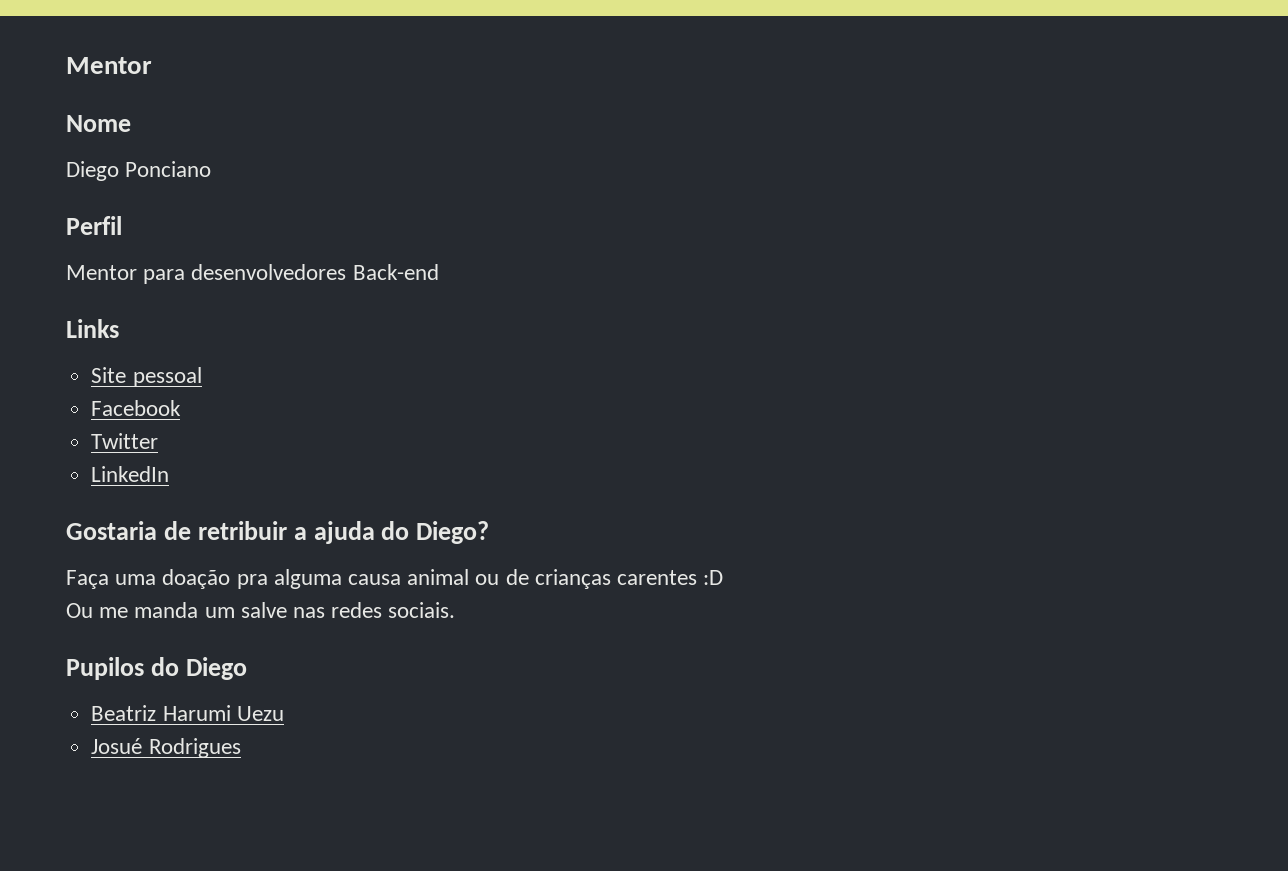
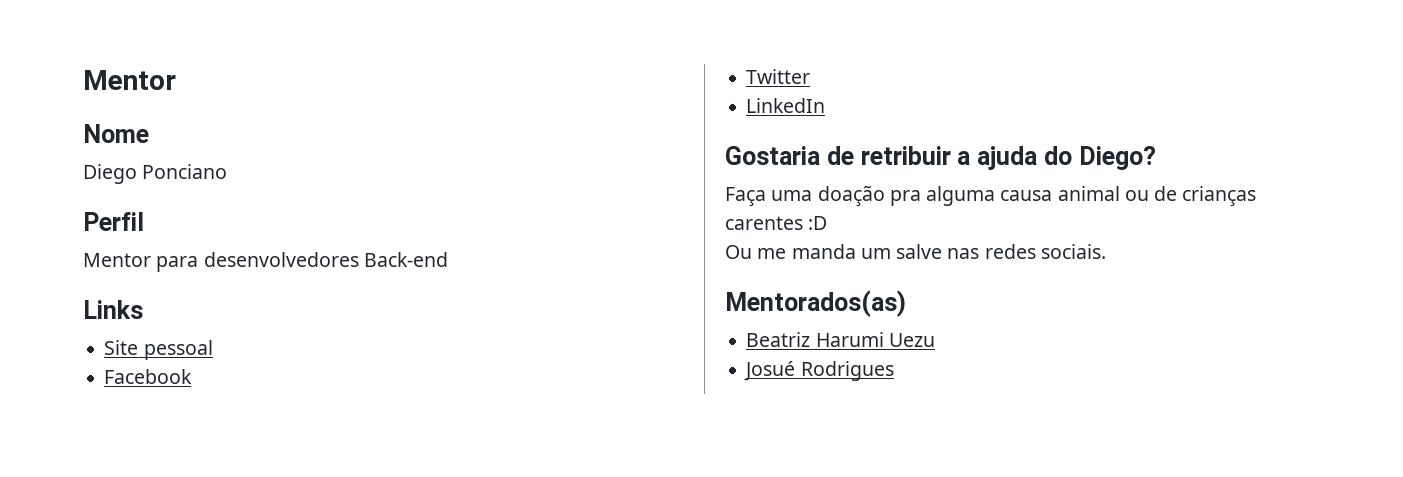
[66,657,247,680] Pupilos do Diego -> [725,290,906,317] Mentorados(as)

